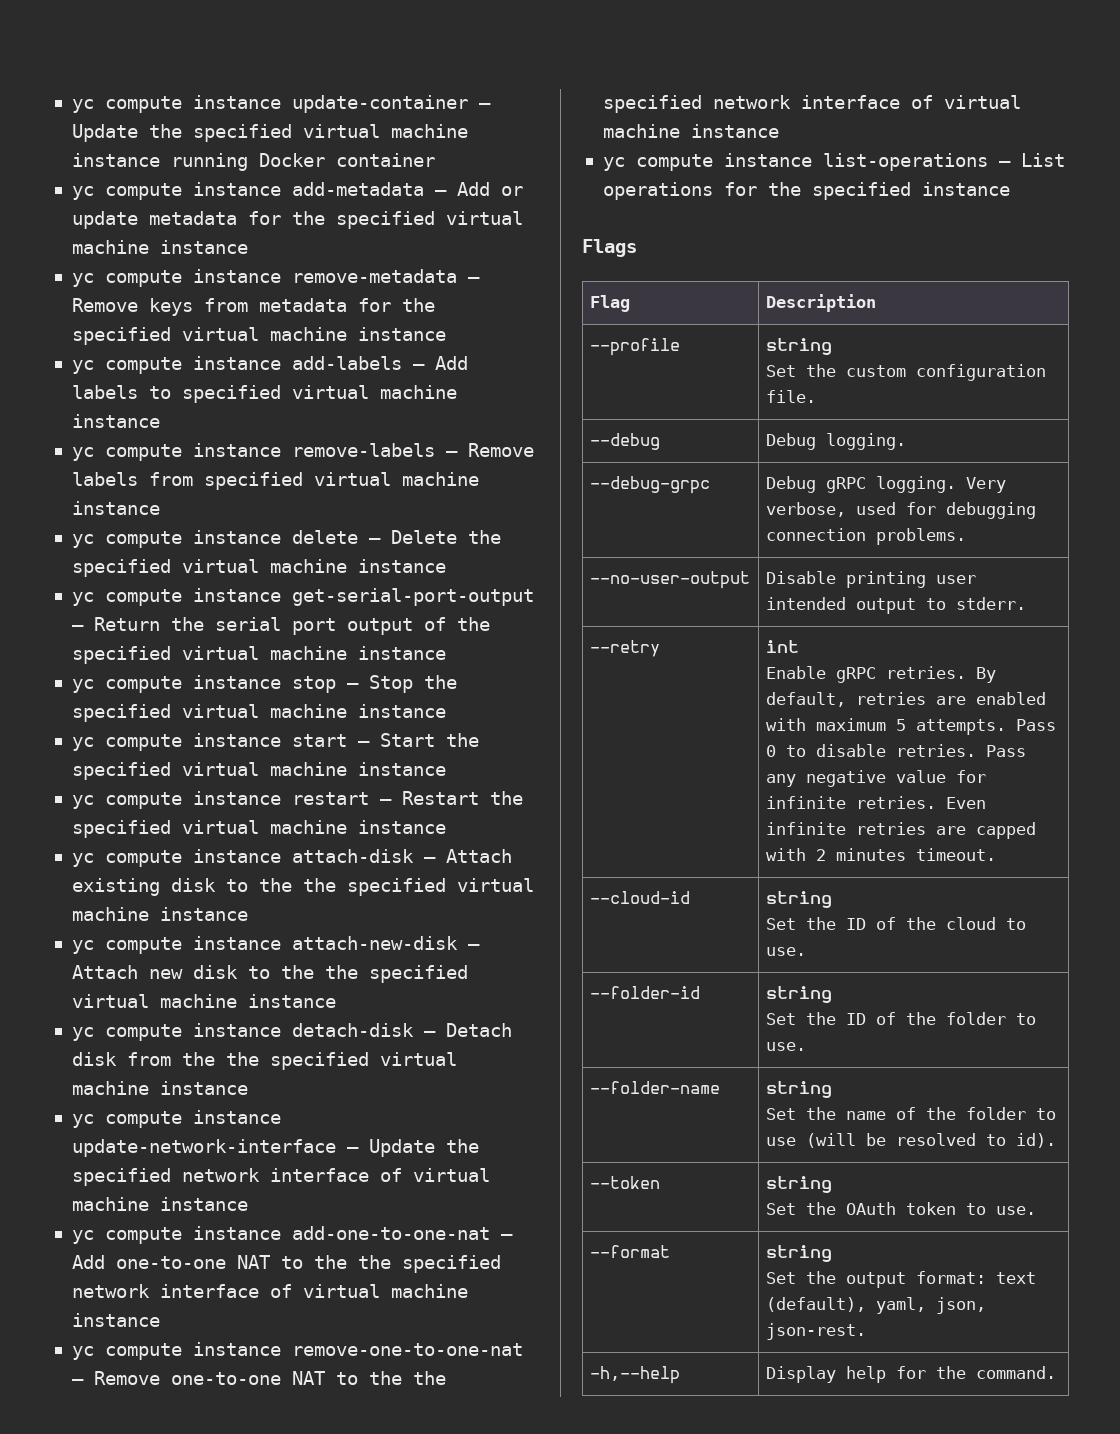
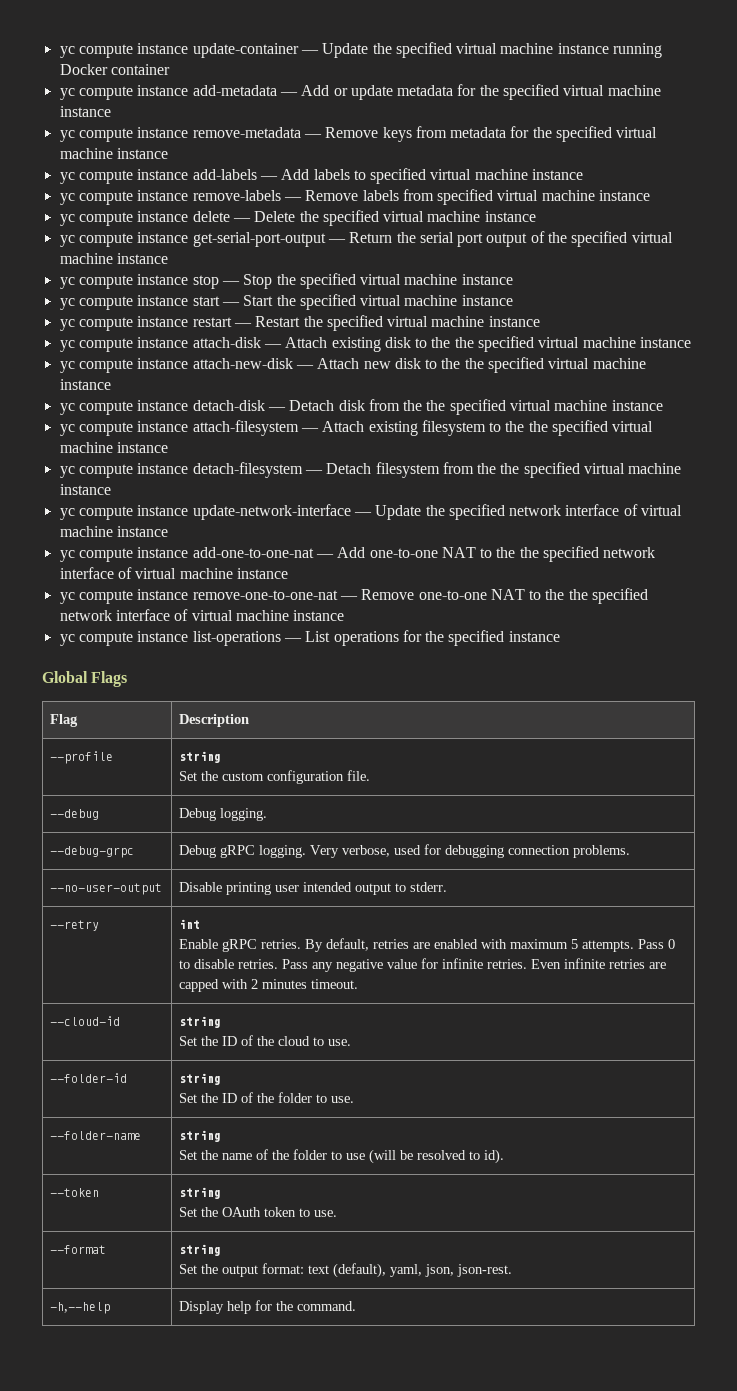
(248, 1088) none -> [59,420,654,436] [59,442,168,453] [59,462,682,478] [59,484,111,495] // yc compute instance attach-filesystem — Attach existing filesystem to the the specified virtual machine instance // yc compute instance detach-filesystem — Detach filesystem from the the specified virtual machine instance
(1010, 189) none -> [42,671,88,683] Global

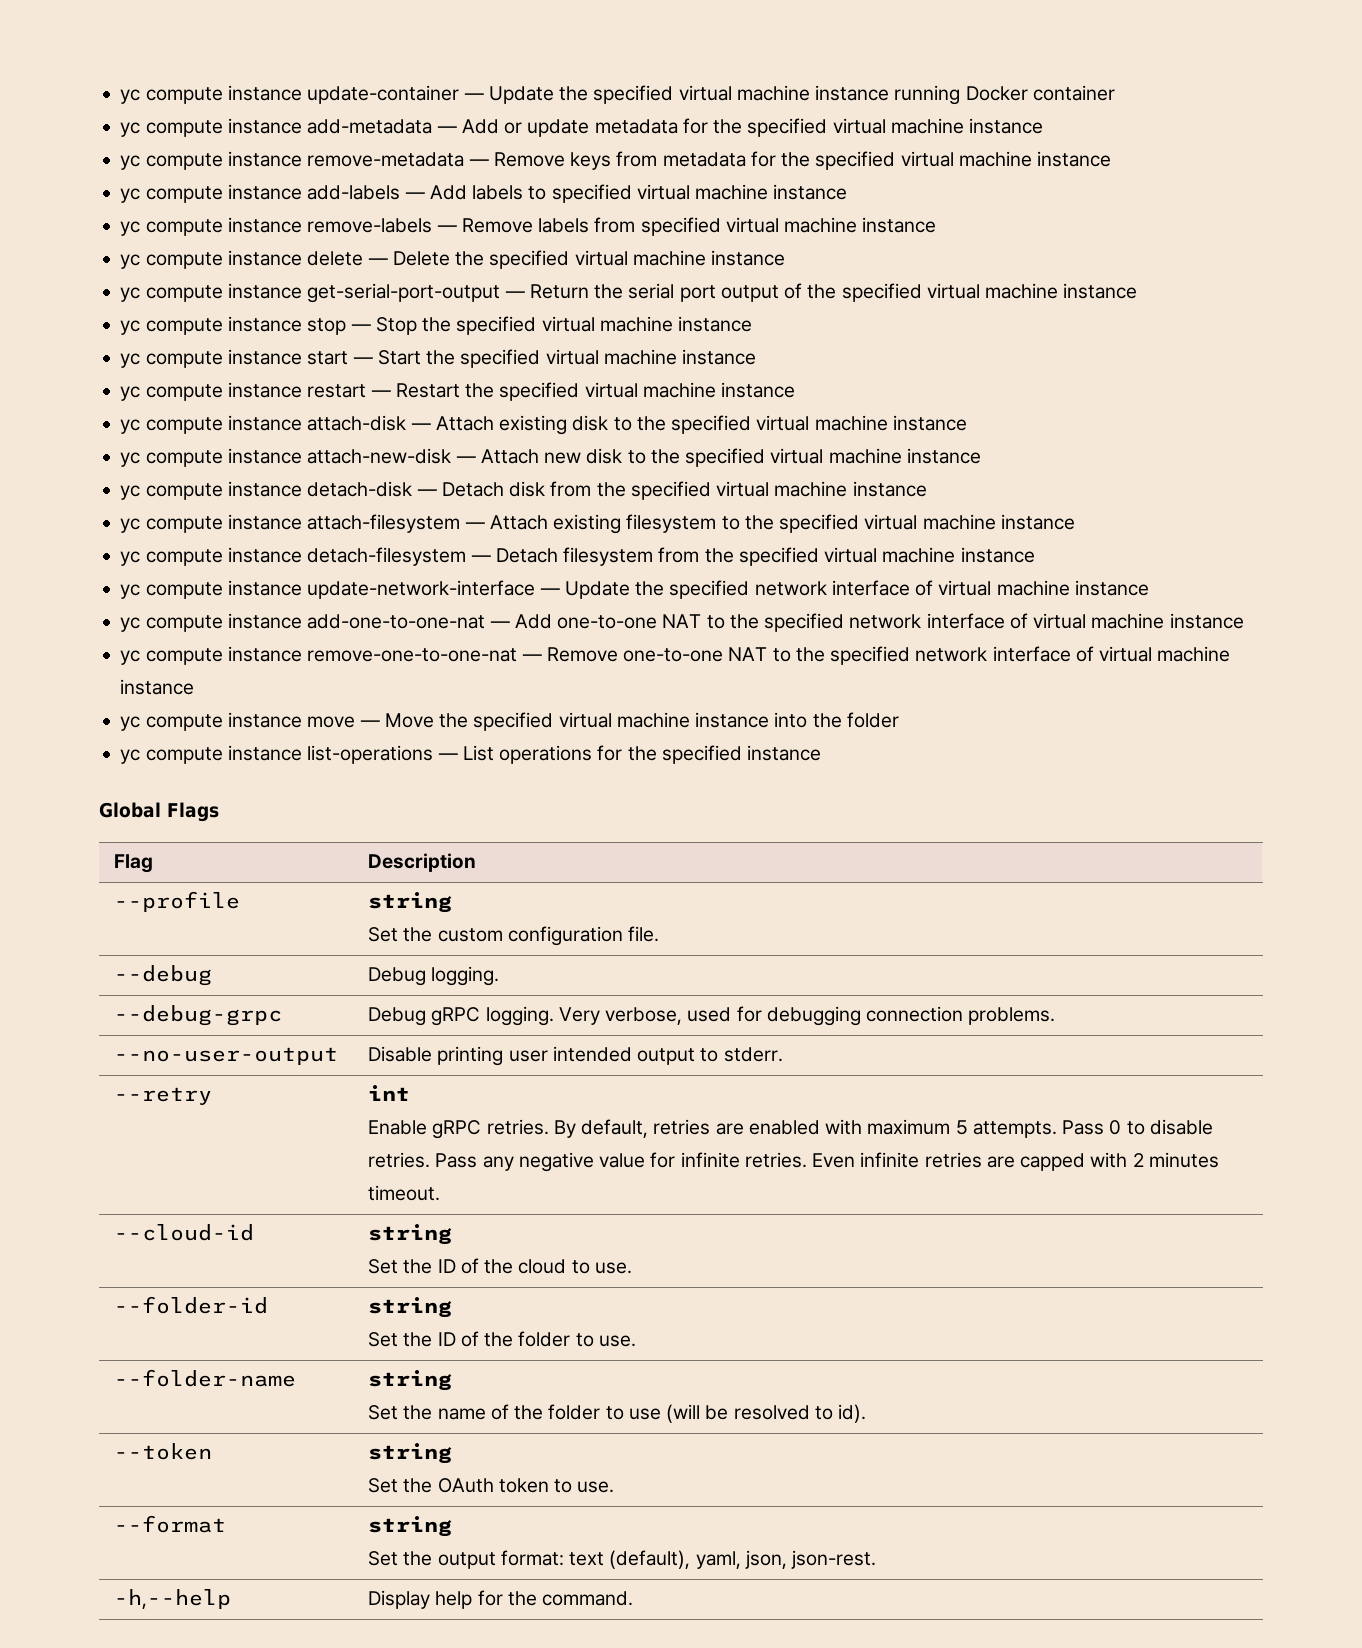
[454,337,474,348] the -> (666, 423) none
[464,358,484,369] the -> (680, 456) none
[426,400,446,411] the -> (626, 489) none
[528,421,548,432] the -> (774, 522) none
[500,463,520,474] the -> (734, 555) none
[519,547,539,558] the -> (759, 621) none
[568,588,649,604] [59,609,345,621] the specified network interface of virtual machine instance -> [830,646,1231,665] [120,679,195,695] [120,712,899,731] specified network interface of virtual machine instance // yc compute instance move — Move the specified virtual machine instance into the folder

